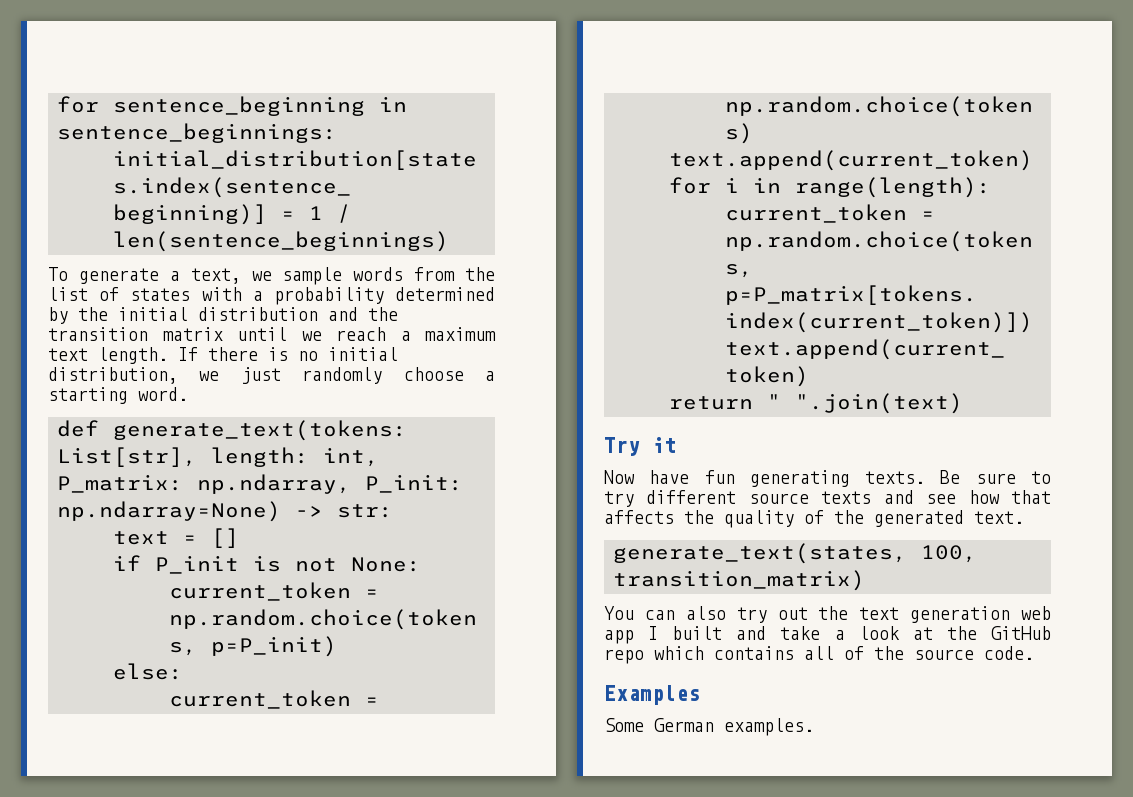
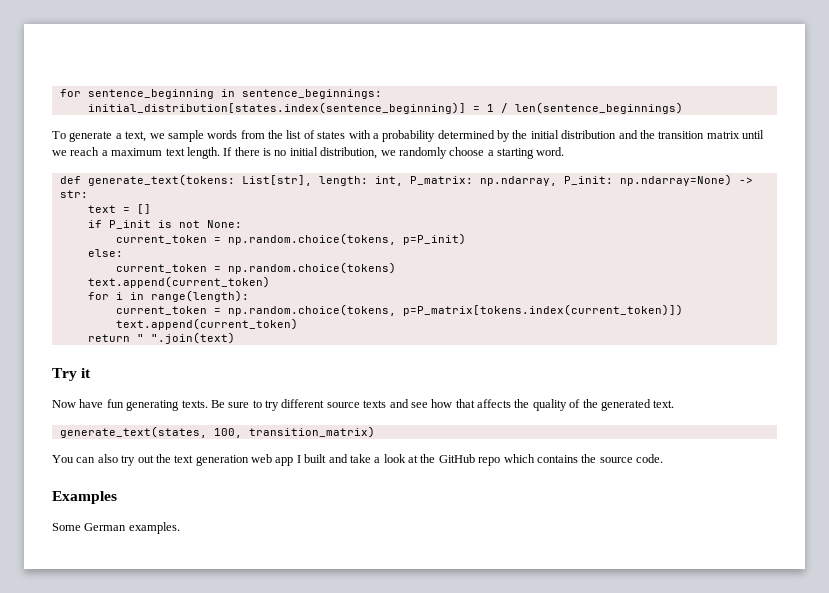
[240,367,281,384] just -> (396, 153) none
[804,646,864,660] all of -> (578, 459) none

